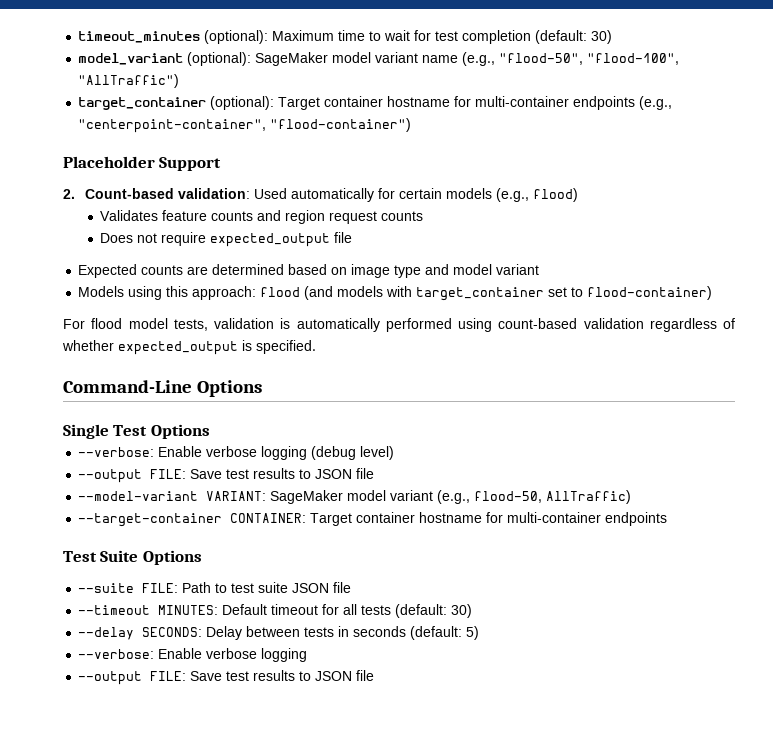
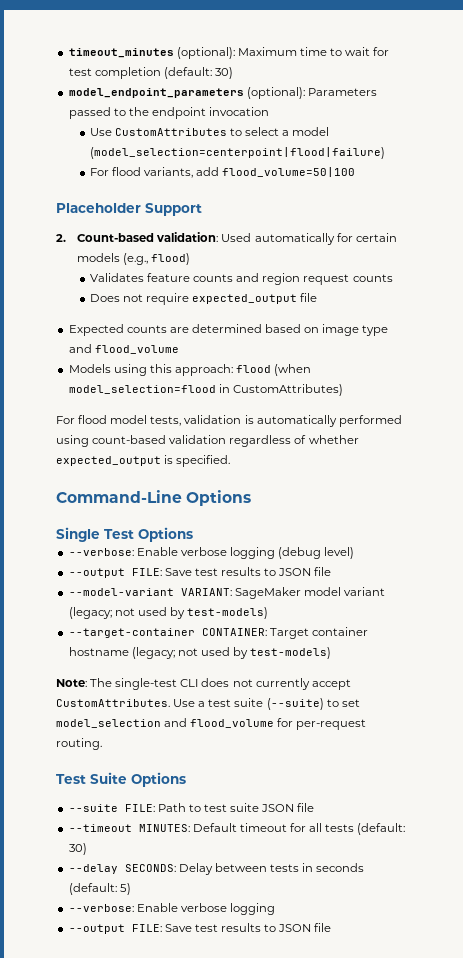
[78,52,680,66] [78,74,180,88] [78,96,673,110] [78,118,412,133] model_variant (optional): SageMaker model variant name (e.g., "flood-50", "flood-100", "AllTraffic") // target_container (optional): Target container hostname for multi-container endpoints (e.g., "centerpoint-container", "flood-container") -> [68,87,377,99] [68,107,270,119] [89,127,330,136] [89,147,385,159] [89,167,356,178] model_endpoint_parameters (optional): Parameters passed to the endpoint invocation // Use CustomAttributes to select a model (model_selection=centerpoint|flood|failure) // For flood variants, add flood_volume=50|100
[453,264,540,275] model variant -> [94,345,179,354] flood_volume
[304,286,713,301] (and models with target_container set to flood-container) -> [274,364,312,376] [68,384,343,396] (when model_selection=flood in CustomAttributes)
[437,490,632,504] (e.g., flood-50, AllTraffic) -> [68,607,269,619] (legacy; not used by test-models)
[486,512,668,526] for multi-container endpoints -> [131,647,332,659] [56,678,351,690] [56,698,360,710] [56,718,367,730] [56,738,102,750] (legacy; not used by test-models) // Note: The single-test CLI does not currently accept CustomAttributes. Use a test suite (--suite) to set model_selection and flood_volume for per-request routing.

